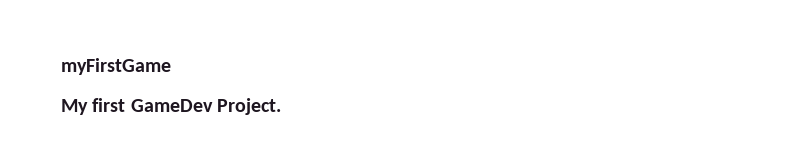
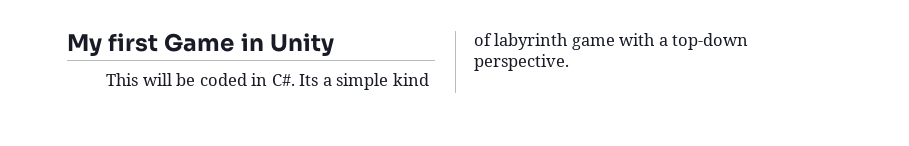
[61,58,171,75] myFirstGame // -> (67, 45) none
[130,98,281,115] GameDev Project. -> [164,33,334,56] [106,73,429,90] [474,33,749,50] [474,54,569,71] Game in Unity // This will be coded in C#. Its a simple kind of labyrinth game with a top-down perspective.

